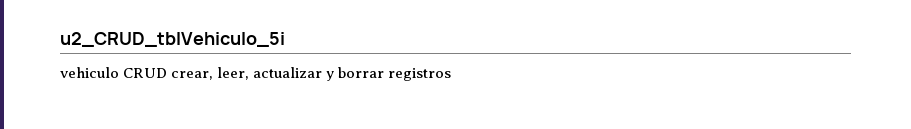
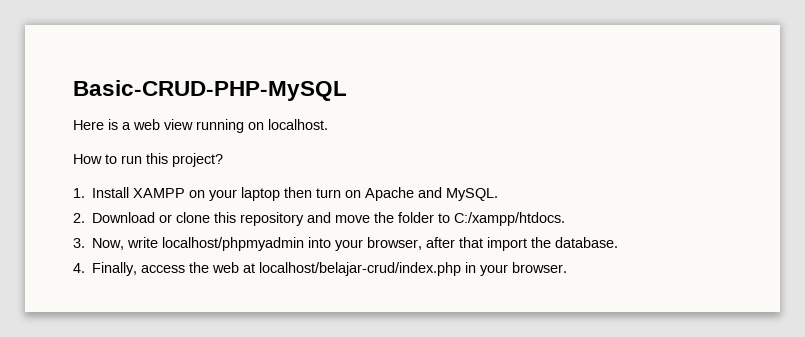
[60,32,285,47] [60,67,452,81] u2_CRUD_tblVehiculo_5i // vehiculo CRUD crear, leer, actualizar y borrar registros -> [73,80,347,101] [73,119,328,133] [73,153,223,167] [73,187,499,201] [73,212,566,226] [73,237,619,251] [73,262,568,276] Basic-CRUD-PHP-MySQL // Here is a web view running on localhost. // How to run this project? // 1. Install XAMPP on your laptop then turn on Apache and MySQL. // 2. Download or clone this repository and move the folder to C:/xampp/htdocs. // 3. Now, write localhost/phpmyadmin into your browser, after that import the database. // 4. Finally, access the web at localhost/belajar-crud/index.php in your browser.

